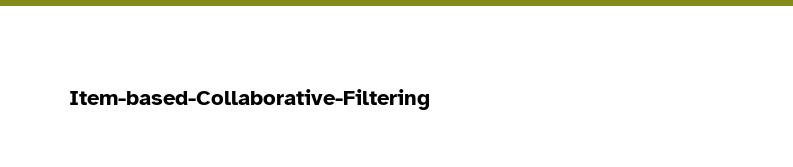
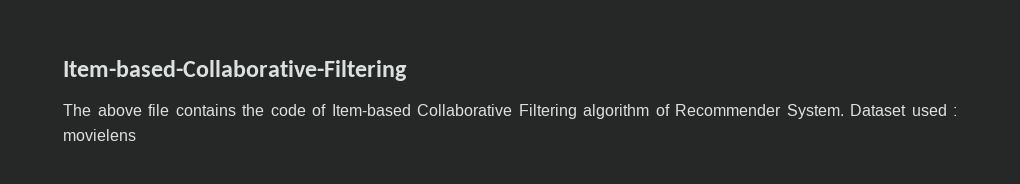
(430, 99) none -> [63,104,957,119] [63,129,136,141] // The above file contains the code of Item-based Collaborative Filtering algorithm of Recommender System. Dataset used : movielens

